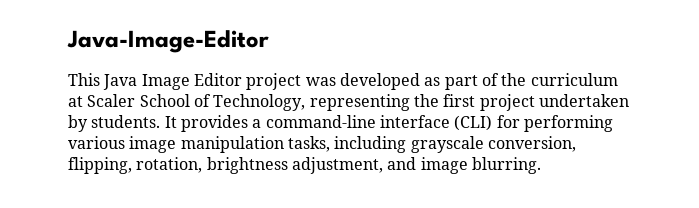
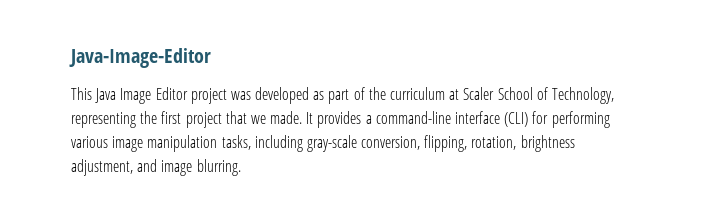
[538,94,629,107] [68,115,161,132] undertaken by students. -> [225,111,303,124] that we made.
[410,136,484,153] grayscale -> [306,135,357,152] gray-scale

